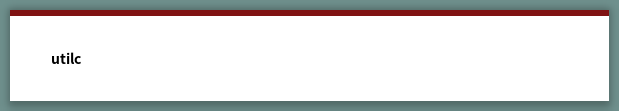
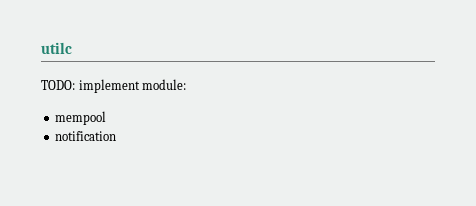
(81, 58) none -> [41,79,187,93] [55,111,107,125] [55,131,117,141] // TODO: implement module: // mempool // notification

